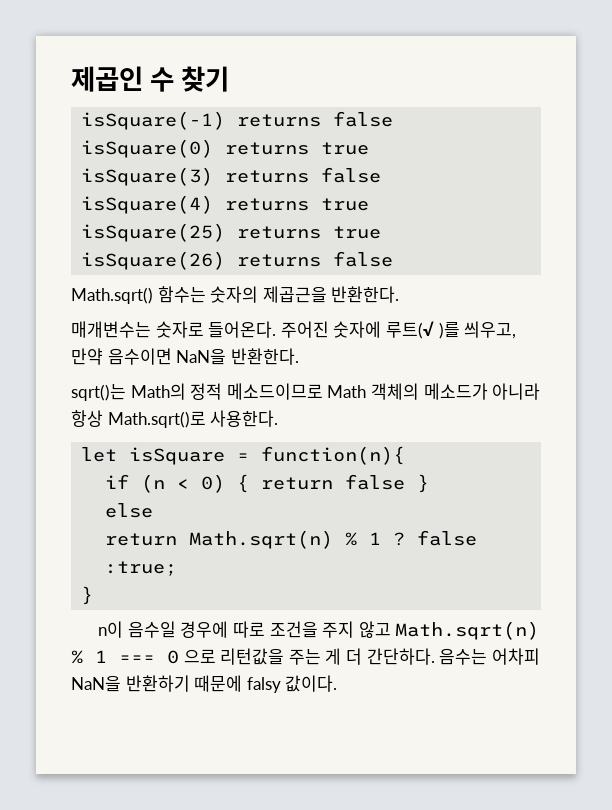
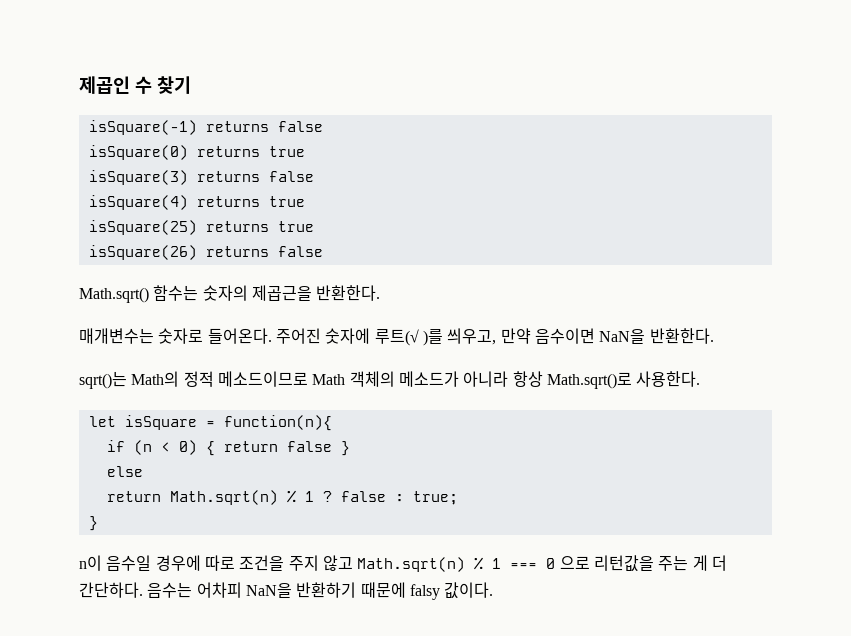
[105,561,178,576] :true; -> [394,491,458,505] : true;

